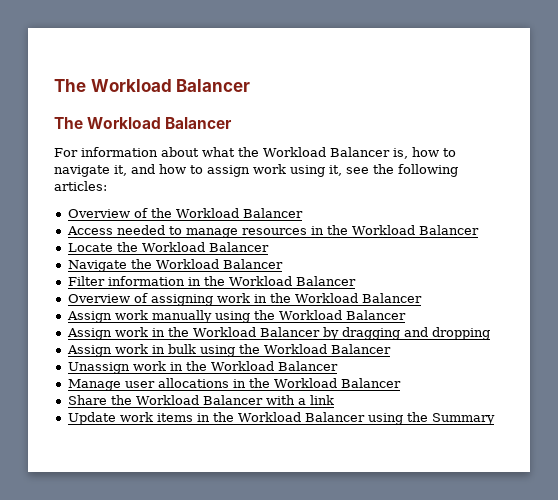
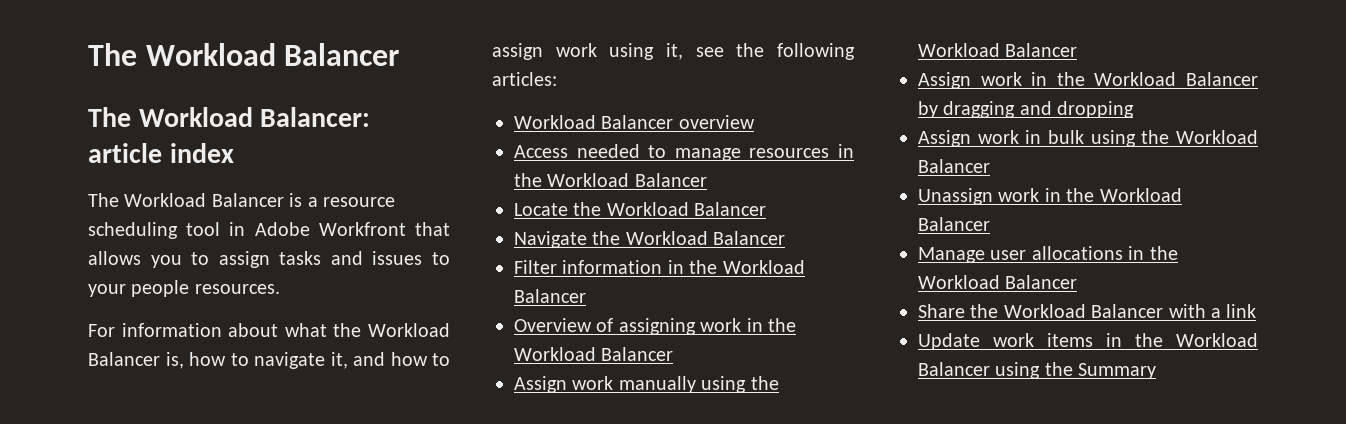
[165,117,233,129] Balancer -> [260,107,371,127] [88,143,234,163] [88,193,395,207] [88,222,450,239] [88,251,450,268] [88,280,280,297] Balancer: article index // The Workload Balancer is a resource scheduling tool in Adobe Workfront that allows you to assign tasks and issues to your people resources.
[67,208,303,218] Overview of the Workload Balancer -> [514,115,755,129] Workload Balancer overview

